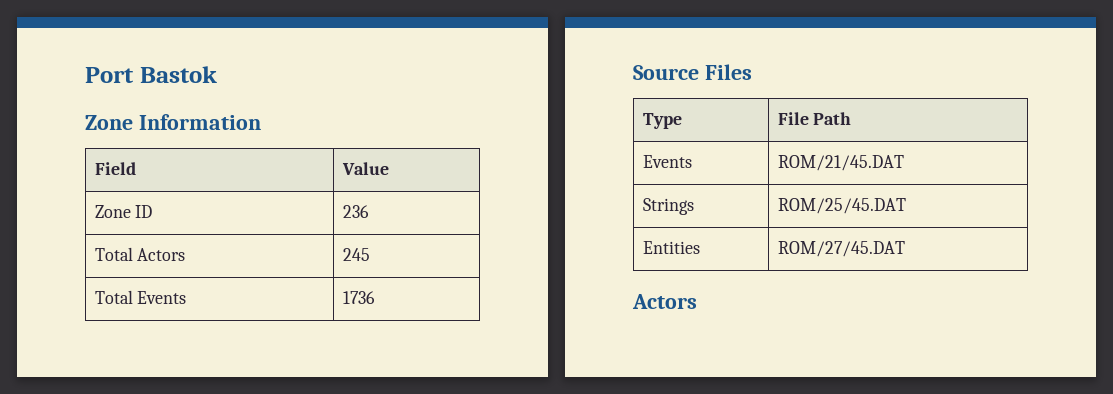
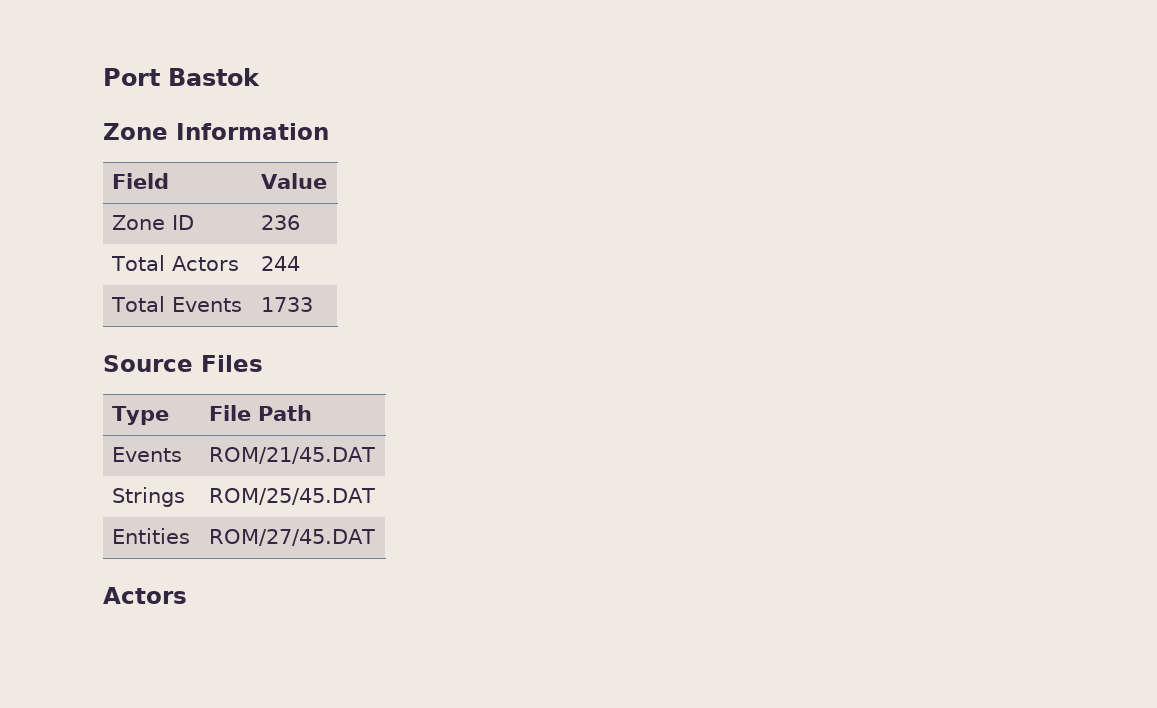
[342,248,370,261] 245 -> [261,256,301,271] 244
[342,291,375,304] 1736 -> [261,297,314,312] 1733

